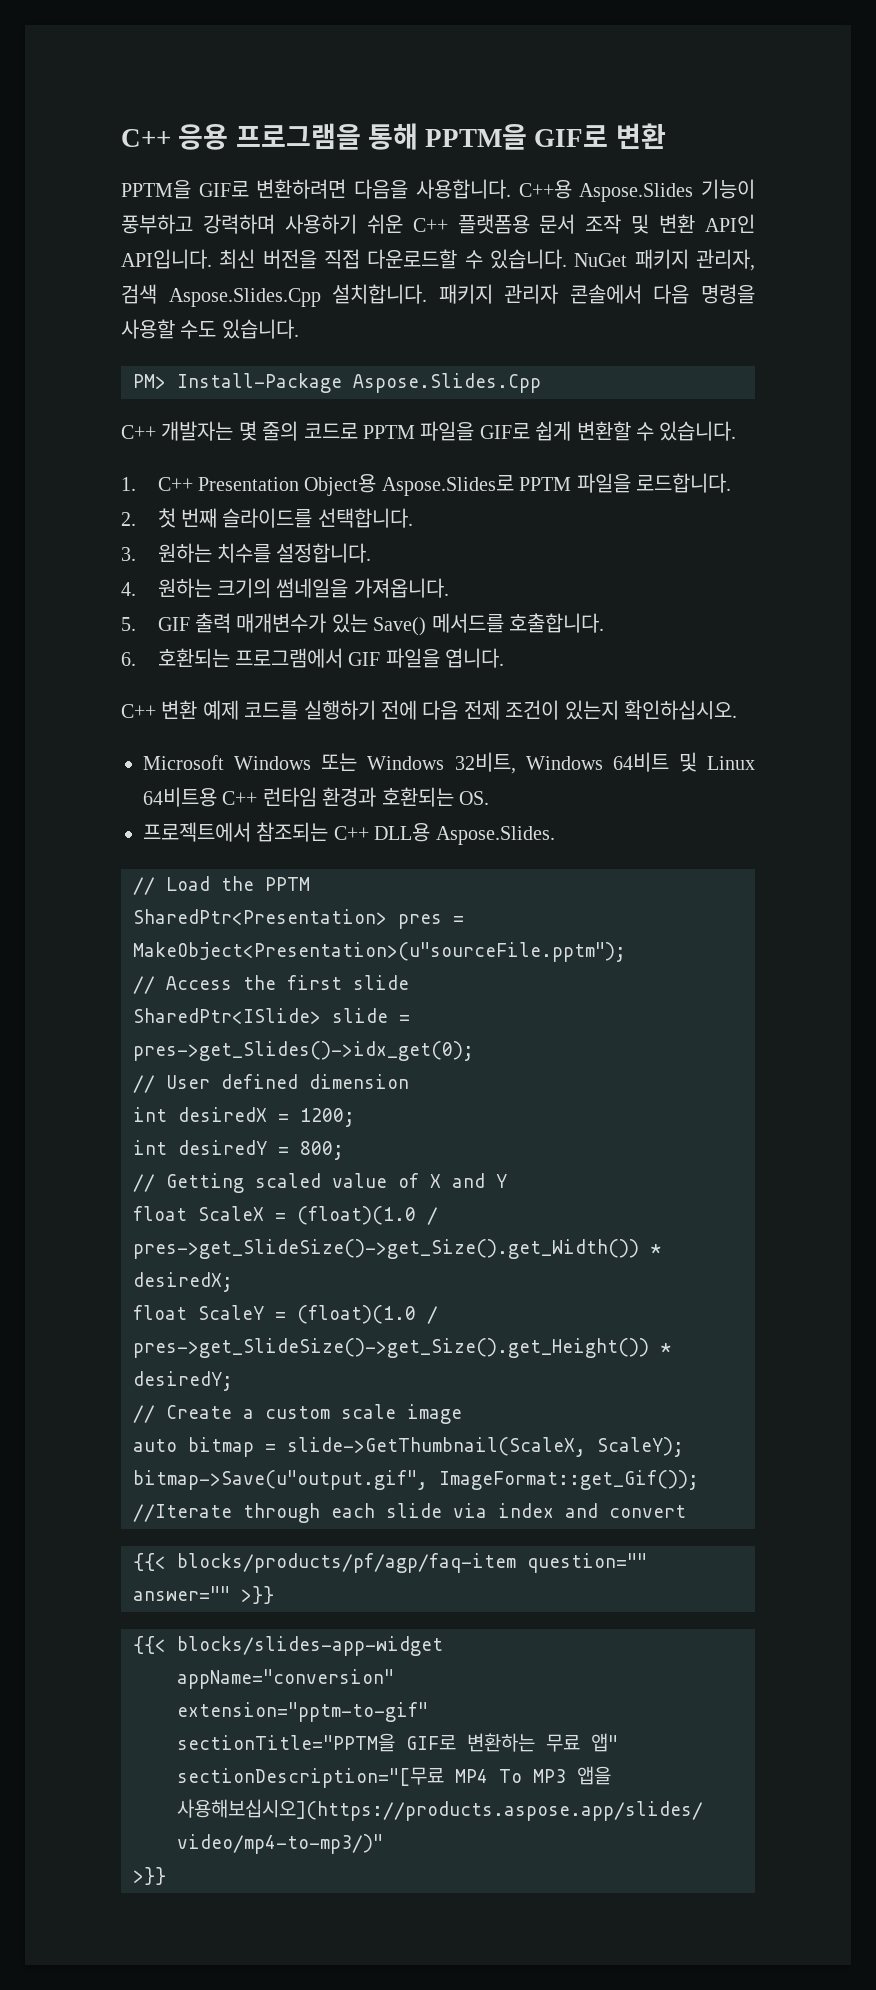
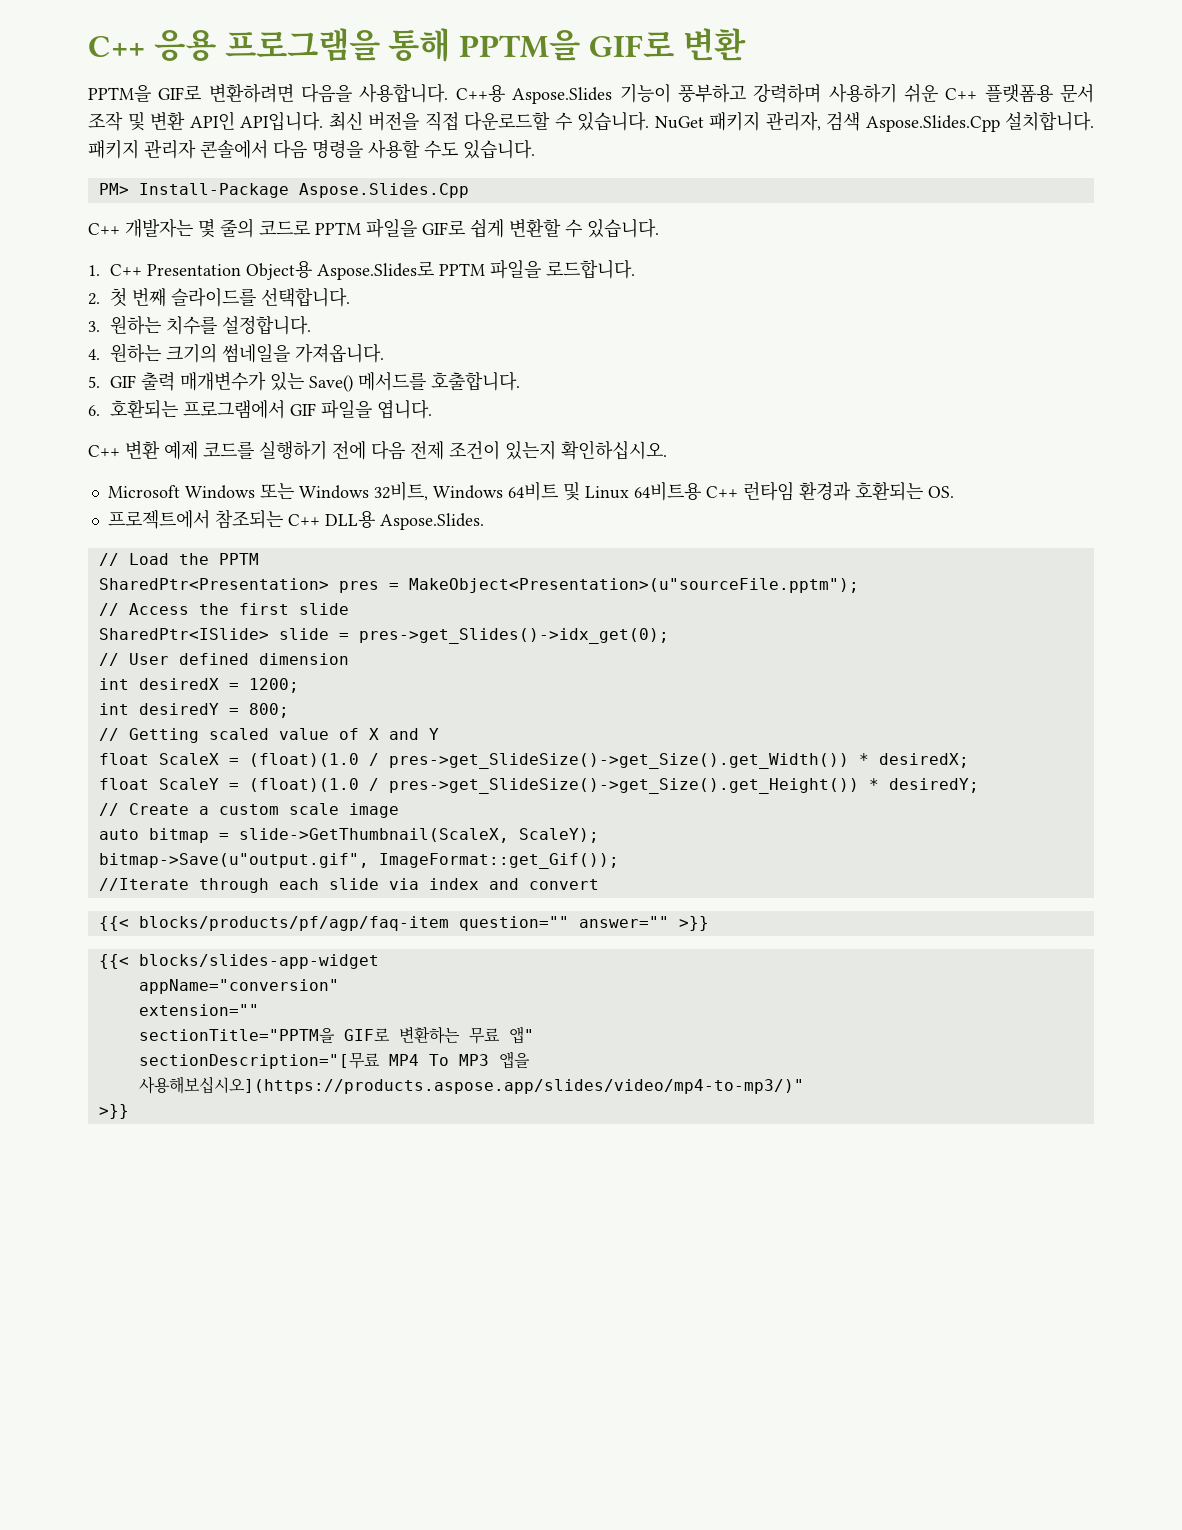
[177,1702,428,1722] extension="pptm-to-gif" -> [138,1004,259,1016] extension=""

